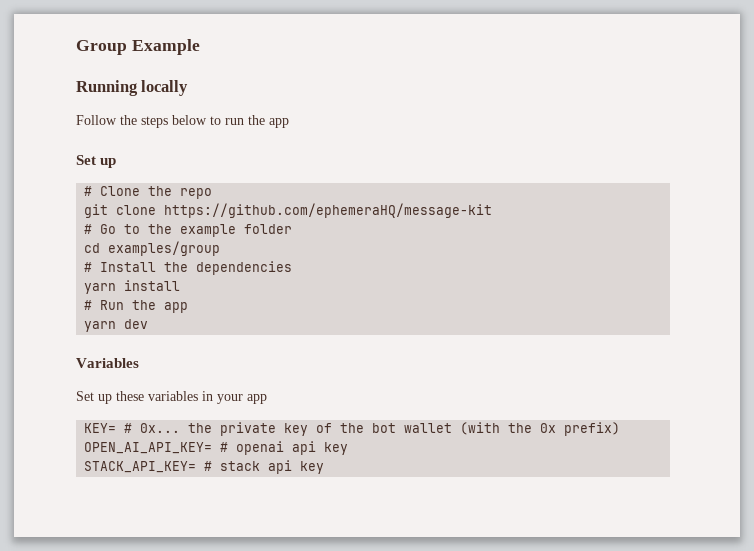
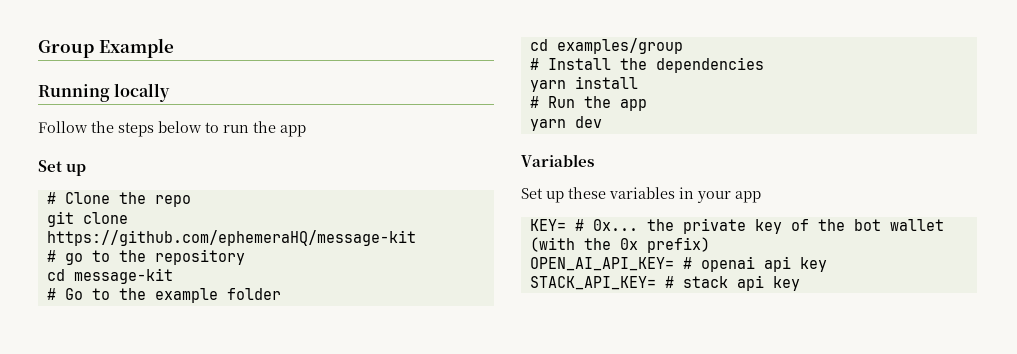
(493, 210) none -> [46,249,245,265] [46,268,173,284] // # go to the repository // cd message-kit

